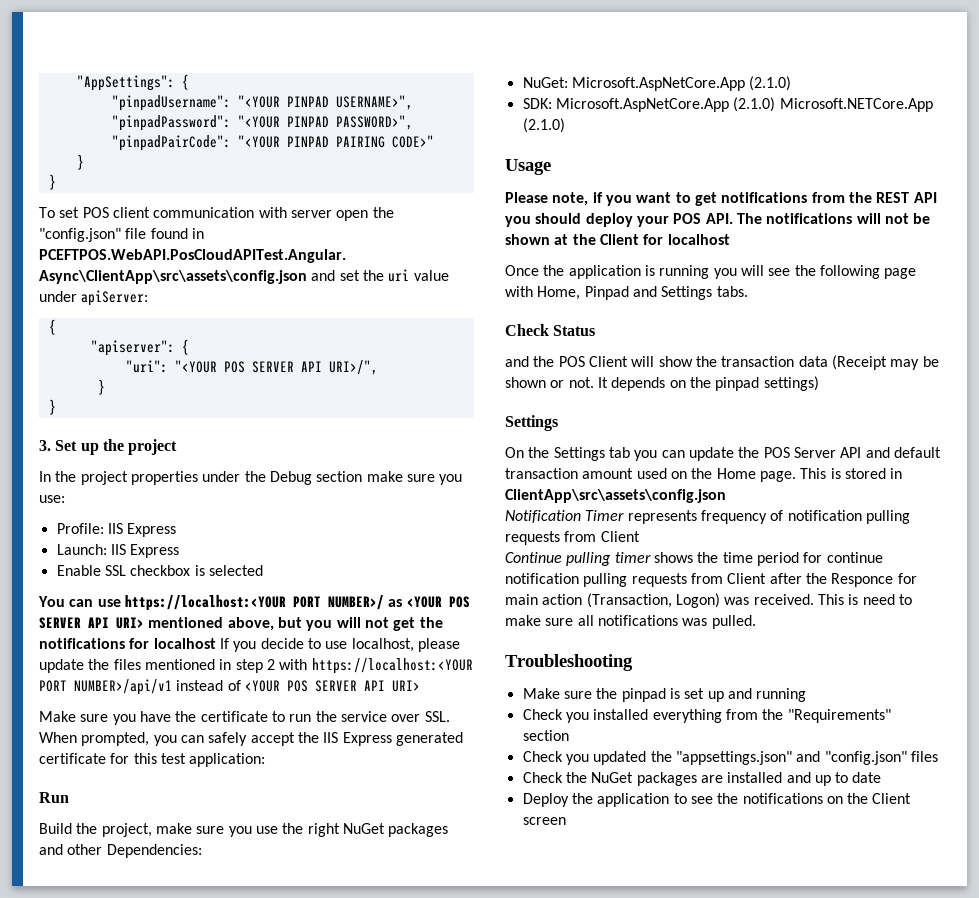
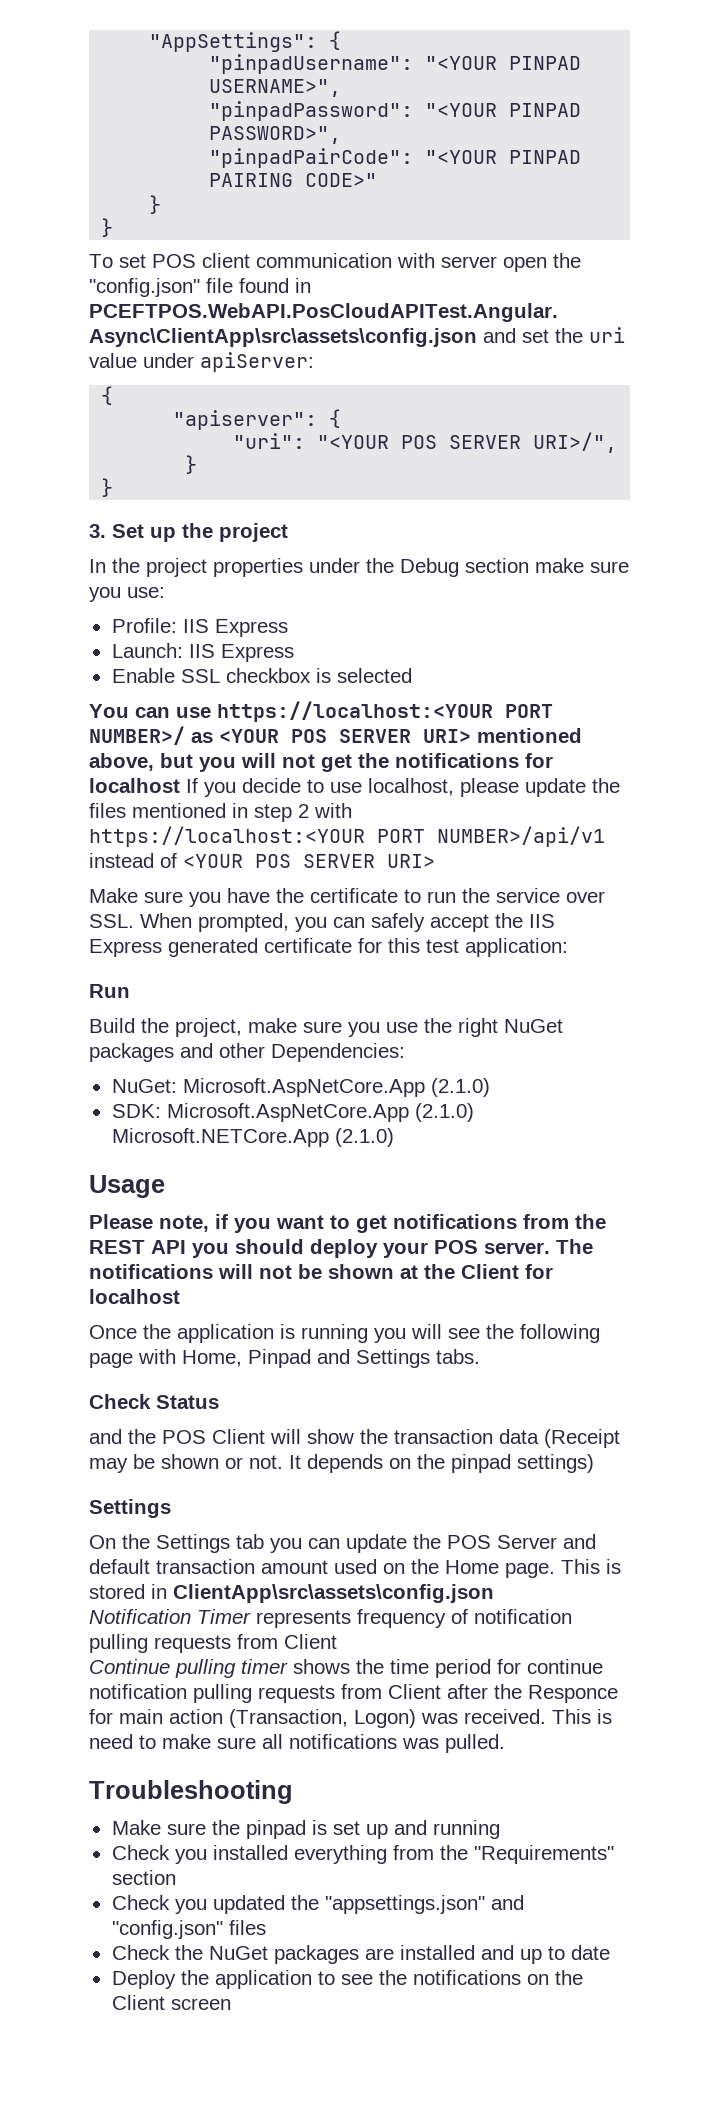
[300,361,322,372] API -> (522, 442) none
[88,617,109,628] API -> (411, 736) none
[363,680,385,691] API -> (375, 861) none
[705,213,733,224] API. -> [484,1242,550,1254] server.
[840,447,862,458] API -> (557, 1542) none

